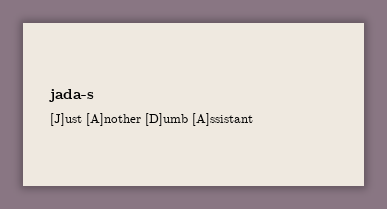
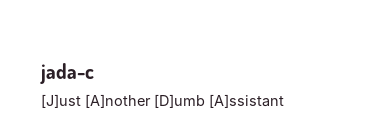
[49,89,94,102] jada-s -> [40,63,94,84] jada-c

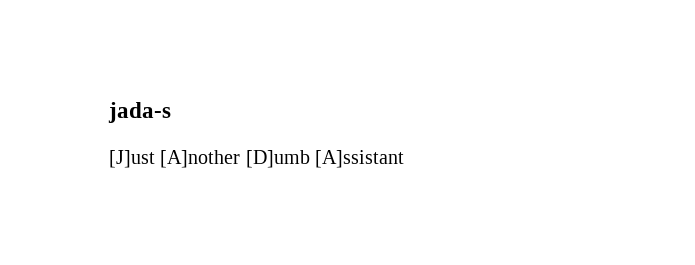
[40,63,94,84] jada-c -> [108,102,171,123] jada-s

